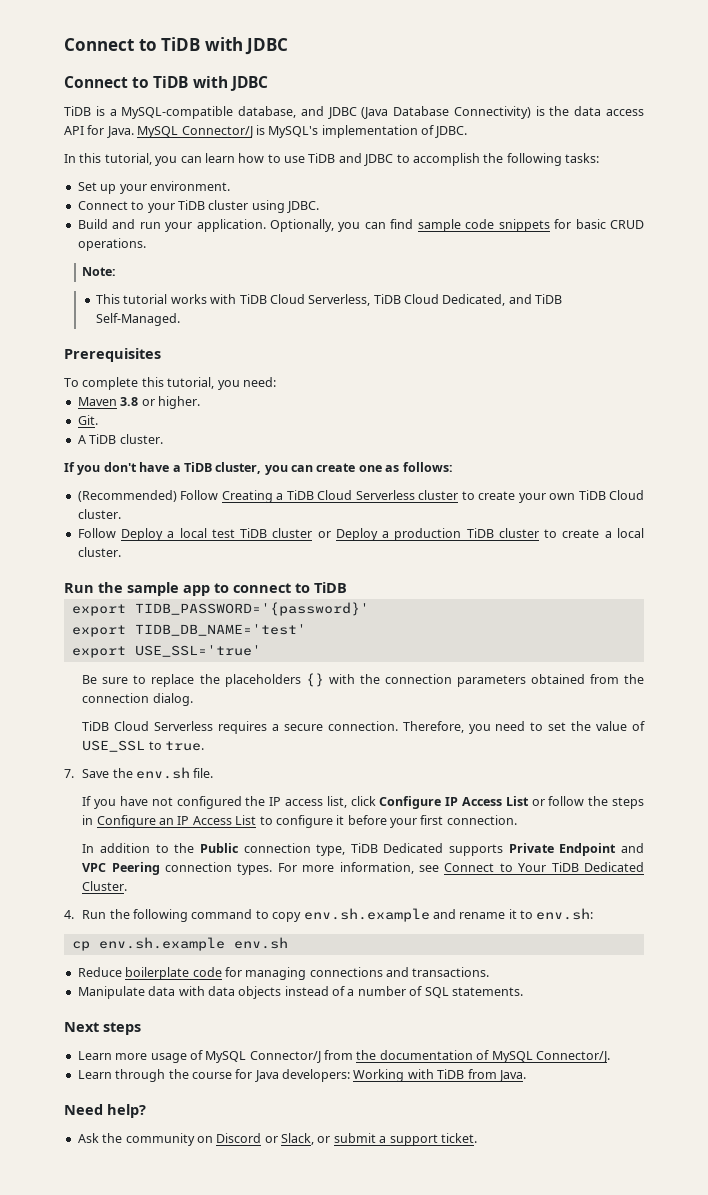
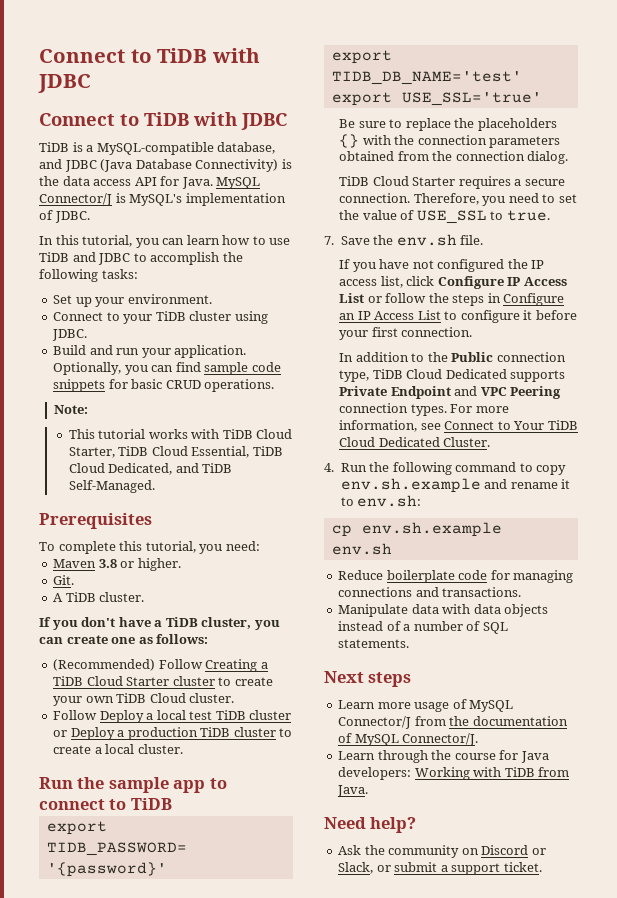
[308,294,371,306] Serverless, -> [68,446,250,458] Starter, TiDB Cloud Essential,
[355,490,415,500] Serverless -> [126,677,170,686] Starter
[154,721,214,731] Serverless -> [412,177,456,186] Starter
(378, 848) none -> [406,369,443,379] Cloud
(579, 867) none -> [339,437,376,447] Cloud

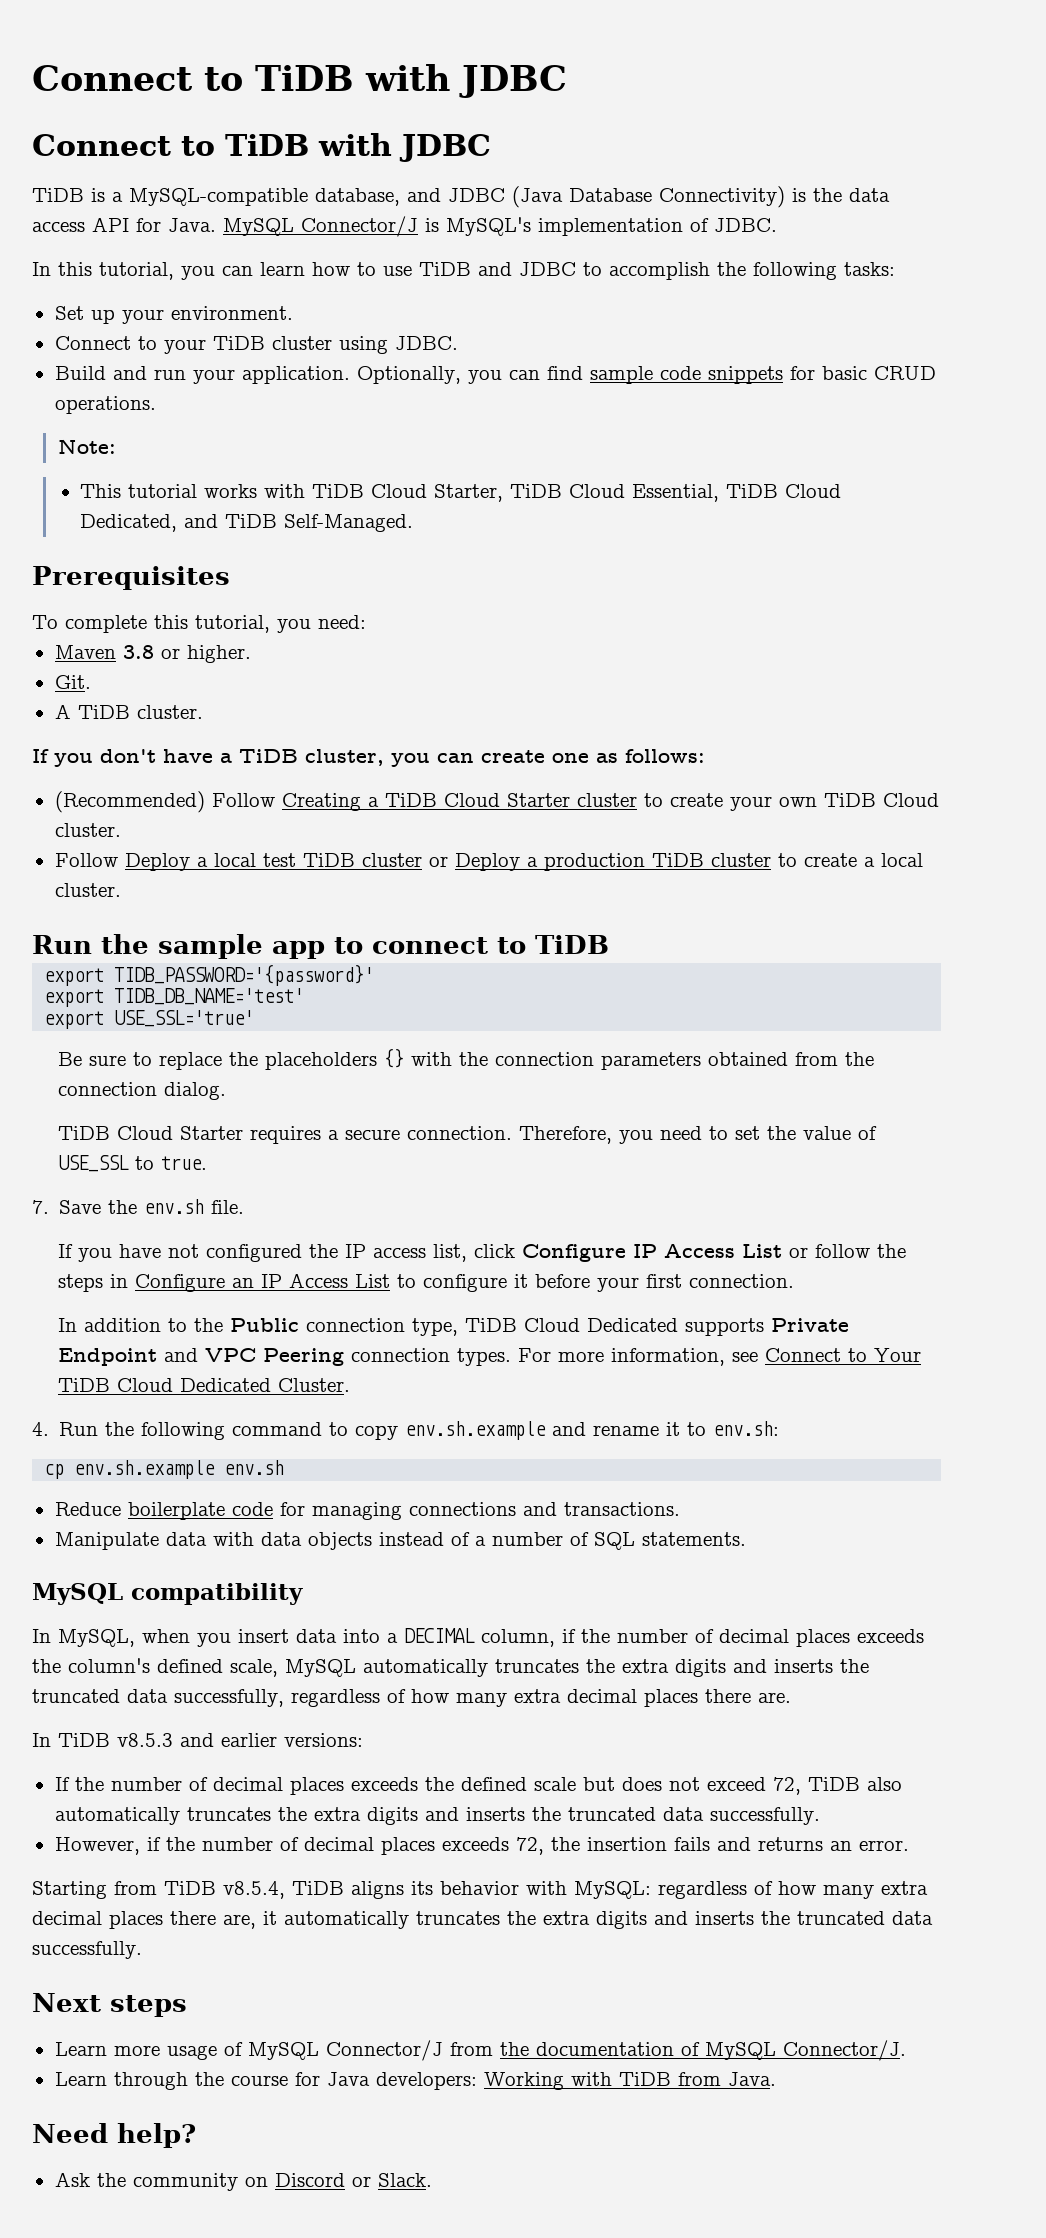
(410, 643) none -> [32,1583,303,1605] [32,1628,924,1647] [32,1658,869,1677] [32,1689,791,1707] [32,1733,363,1747] [54,1777,902,1795] [54,1807,820,1825] [54,1837,909,1855] [32,1881,928,1899] [32,1911,933,1929] [32,1941,142,1959] // MySQL compatibility // In MySQL, when you insert data into a DECIMAL column, if the number of decimal places exceeds the column's defined scale, MySQL automatically truncates the extra digits and inserts the truncated data successfully, regardless of how many extra decimal places there are. // In TiDB v8.5.3 and earlier versions: // If the number of decimal places exceeds the defined scale but does not exceed 72, TiDB also automatically truncates the extra digits and inserts the truncated data successfully. // However, if the number of decimal places exceeds 72, the insertion fails and returns an error. // Starting from TiDB v8.5.4, TiDB aligns its behavior with MySQL: regardless of how many extra decimal places there are, it automatically truncates the extra digits and inserts the truncated data successfully.
[338,862,542,875] Slack, or submit a support ticket. -> [377,2173,432,2187] Slack.

